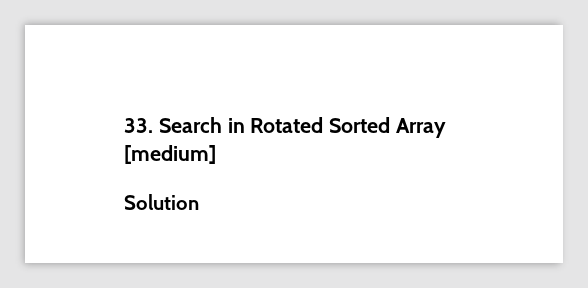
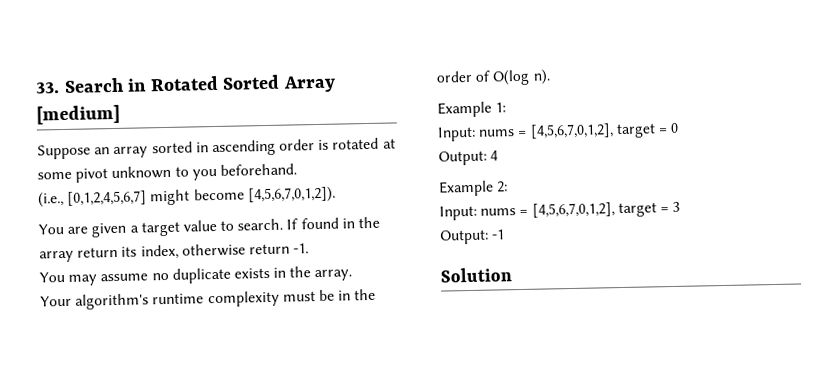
(216, 154) none -> [37,137,396,160] [37,163,297,183] [38,186,336,208] [38,216,381,238] [39,243,310,263] [39,266,353,286] [40,288,377,310] [436,69,551,86] [437,101,507,118] [437,122,680,142] [438,150,499,166] [438,180,509,197] [439,201,681,221] [439,229,506,245] // Suppose an array sorted in ascending order is rotated at some pivot unknown to you beforehand. // (i.e., [0,1,2,4,5,6,7] might become [4,5,6,7,0,1,2]). // You are given a target value to search. If found in the array return its index, otherwise return -1. // You may assume no duplicate exists in the array. // Your algorithm's runtime complexity must be in the order of O(log n). // Example 1: // Input: nums = [4,5,6,7,0,1,2], target = 0 // Output: 4 // Example 2: // Input: nums = [4,5,6,7,0,1,2], target = 3 // Output: -1

